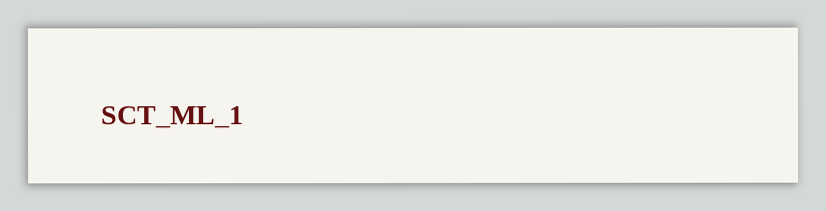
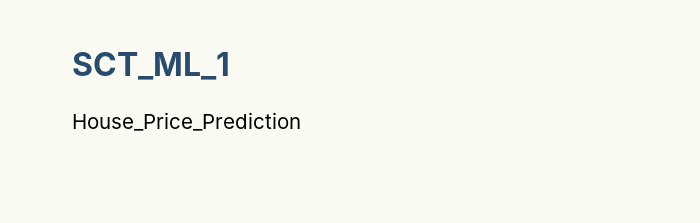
(244, 117) none -> [72,112,301,131] // House_Price_Prediction

